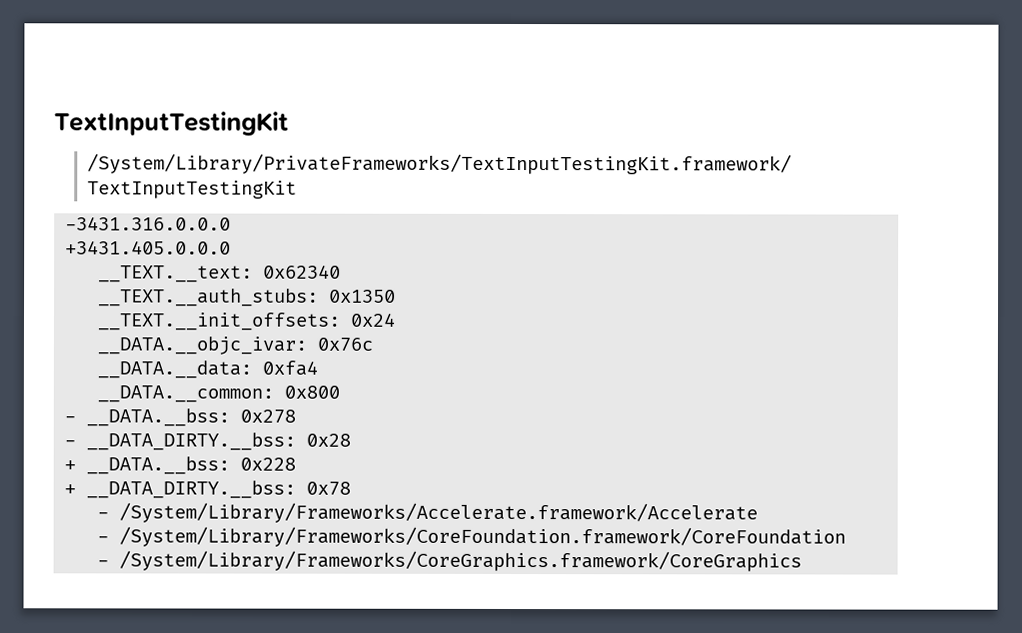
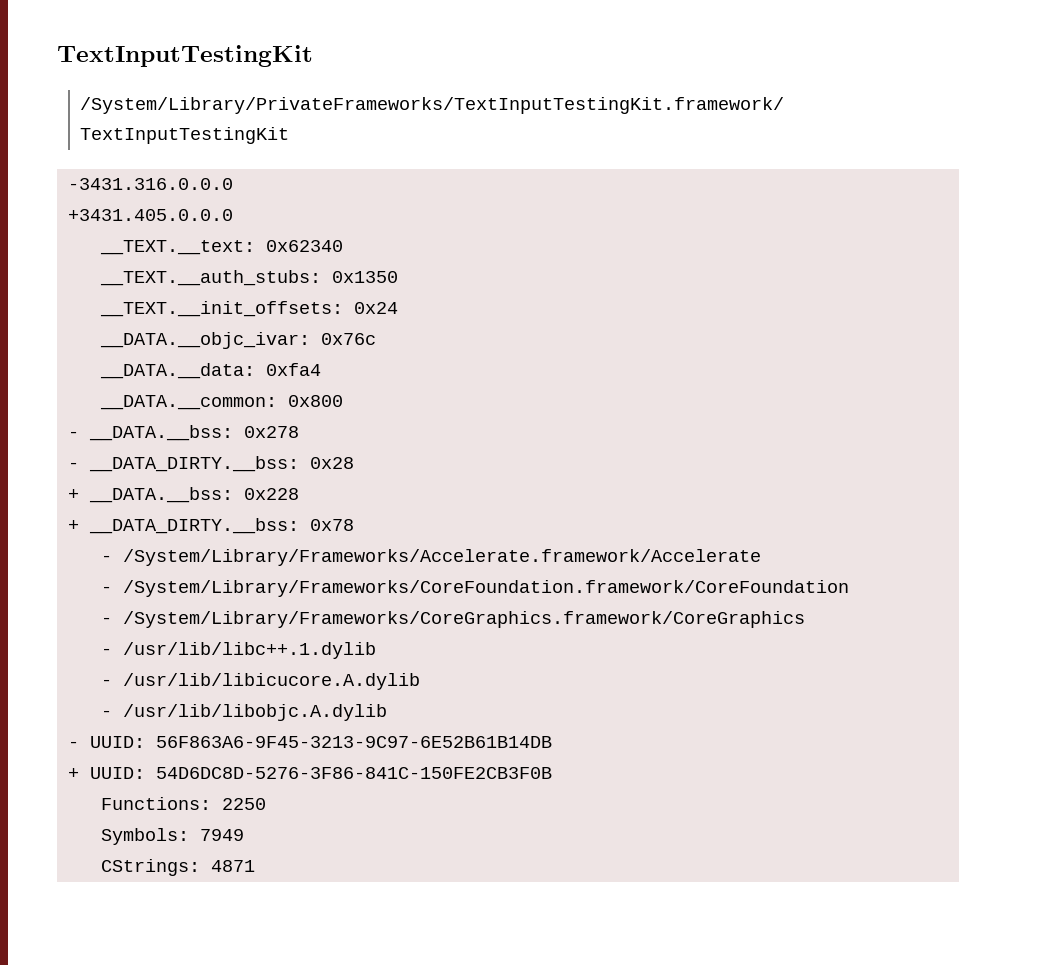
(803, 561) none -> [100,642,376,659] [100,673,420,690] [100,704,387,721] [67,736,552,748] [67,767,552,779] [100,797,266,810] [100,828,244,845] [100,859,255,876] // - /usr/lib/libc++.1.dylib // - /usr/lib/libicucore.A.dylib // - /usr/lib/libobjc.A.dylib // - UUID: 56F863A6-9F45-3213-9C97-6E52B61B14DB // + UUID: 54D6DC8D-5276-3F86-841C-150FE2CB3F0B // Functions: 2250 // Symbols: 7949 // CStrings: 4871

